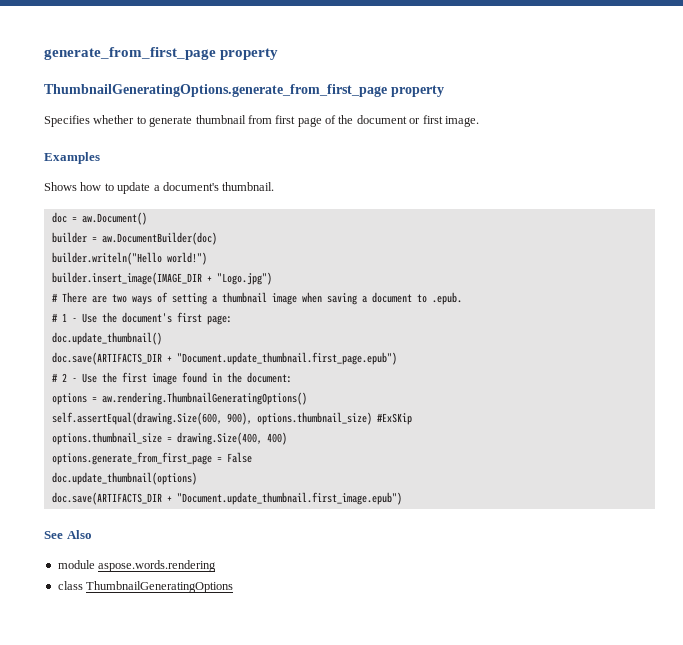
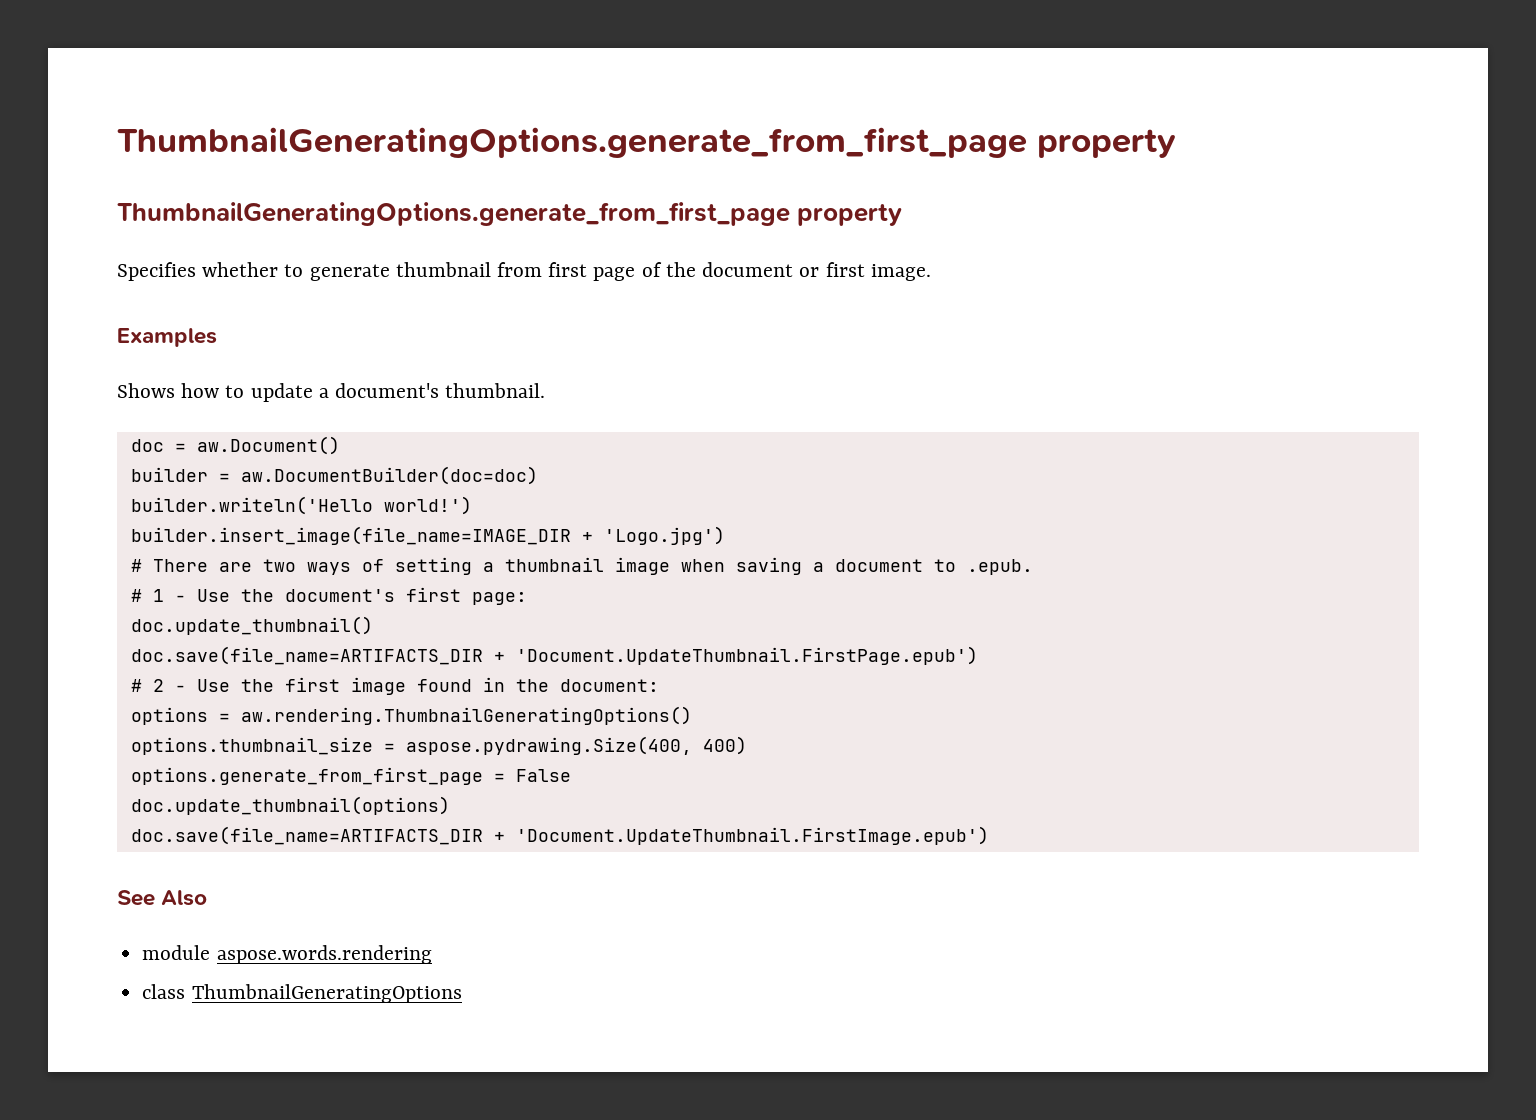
[44,47,216,60] generate_from_first_page -> [117,127,1027,158] ThumbnailGeneratingOptions.generate_from_first_page
[101,232,217,245] [51,252,207,265] [51,272,272,285] aw.DocumentBuilder(doc) // builder.writeln("Hello world!") // builder.insert_image(IMAGE_DIR + "Logo.jpg") -> [240,466,538,485] [130,496,472,515] [130,526,725,545] aw.DocumentBuilder(doc=doc) // builder.writeln('Hello world!') // builder.insert_image(file_name=IMAGE_DIR + 'Logo.jpg')
[51,352,397,365] doc.save(ARTIFACTS_DIR + "Document.update_thumbnail.first_page.epub") -> [130,646,978,665] doc.save(file_name=ARTIFACTS_DIR + 'Document.UpdateThumbnail.FirstPage.epub')
[51,412,412,425] // self.assertEqual(drawing.Size(600, 900), options.thumbnail_size) #ExSKip -> (692, 715) none
[176,432,262,445] drawing.Size(400, -> [405,736,692,755] aspose.pydrawing.Size(400,
[51,492,402,505] doc.save(ARTIFACTS_DIR + "Document.update_thumbnail.first_image.epub") -> [130,826,989,845] doc.save(file_name=ARTIFACTS_DIR + 'Document.UpdateThumbnail.FirstImage.epub')

